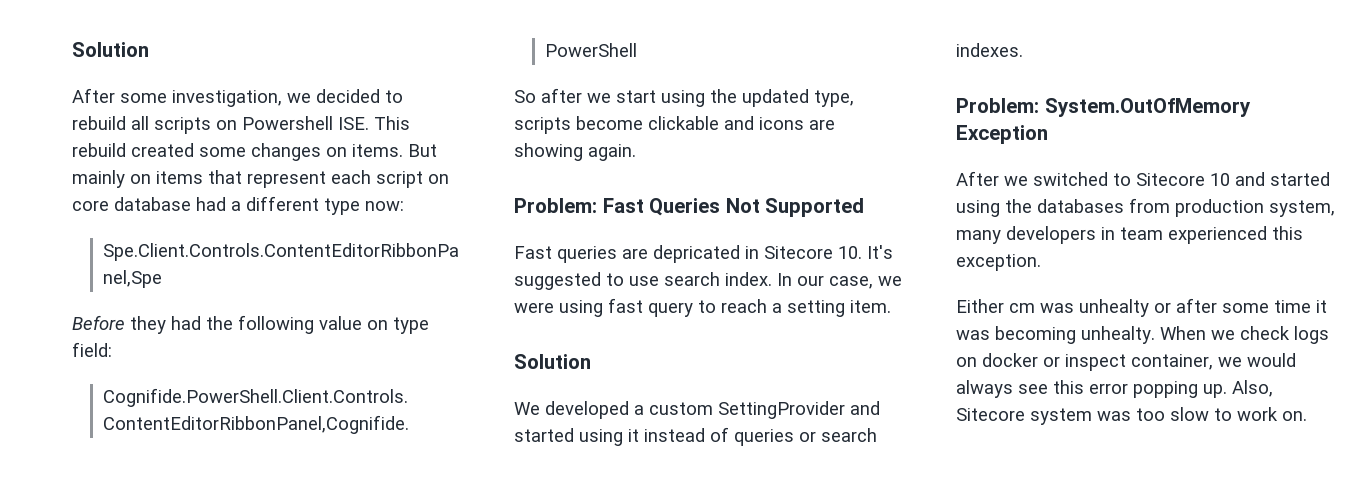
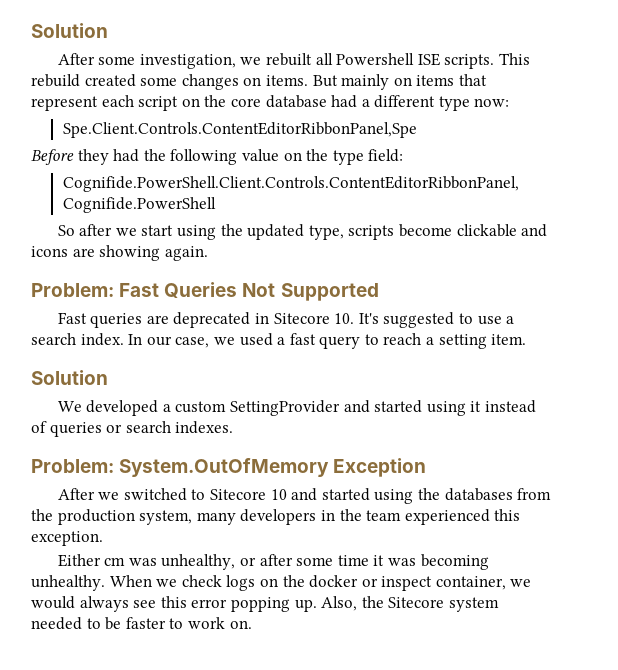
[316,89,403,103] [72,116,369,134] decided to rebuild all scripts on Powershell ISE. -> [265,53,495,69] rebuilt all Powershell ISE scripts.
(449, 179) none -> [204,95,227,107] the
(388, 325) none -> [306,149,329,161] the
[653,245,740,263] depricated -> [173,312,251,328] deprecated
(659, 281) none -> [506,316,515,324] a
[514,300,603,317] were using -> [239,333,286,346] used a
(1170, 205) none -> [31,509,53,521] the
(1115, 233) none -> [339,509,362,521] the
[1079,299,1149,317] unhealty -> [161,554,236,570] unhealthy,
[1081,326,1155,344] unhealty. -> [31,575,105,591] unhealthy.
(977, 362) none -> [282,575,305,587] the
(1273, 388) none -> [361,596,384,608] the
[1097,407,1209,421] was too slow -> [31,617,166,630] needed to be faster

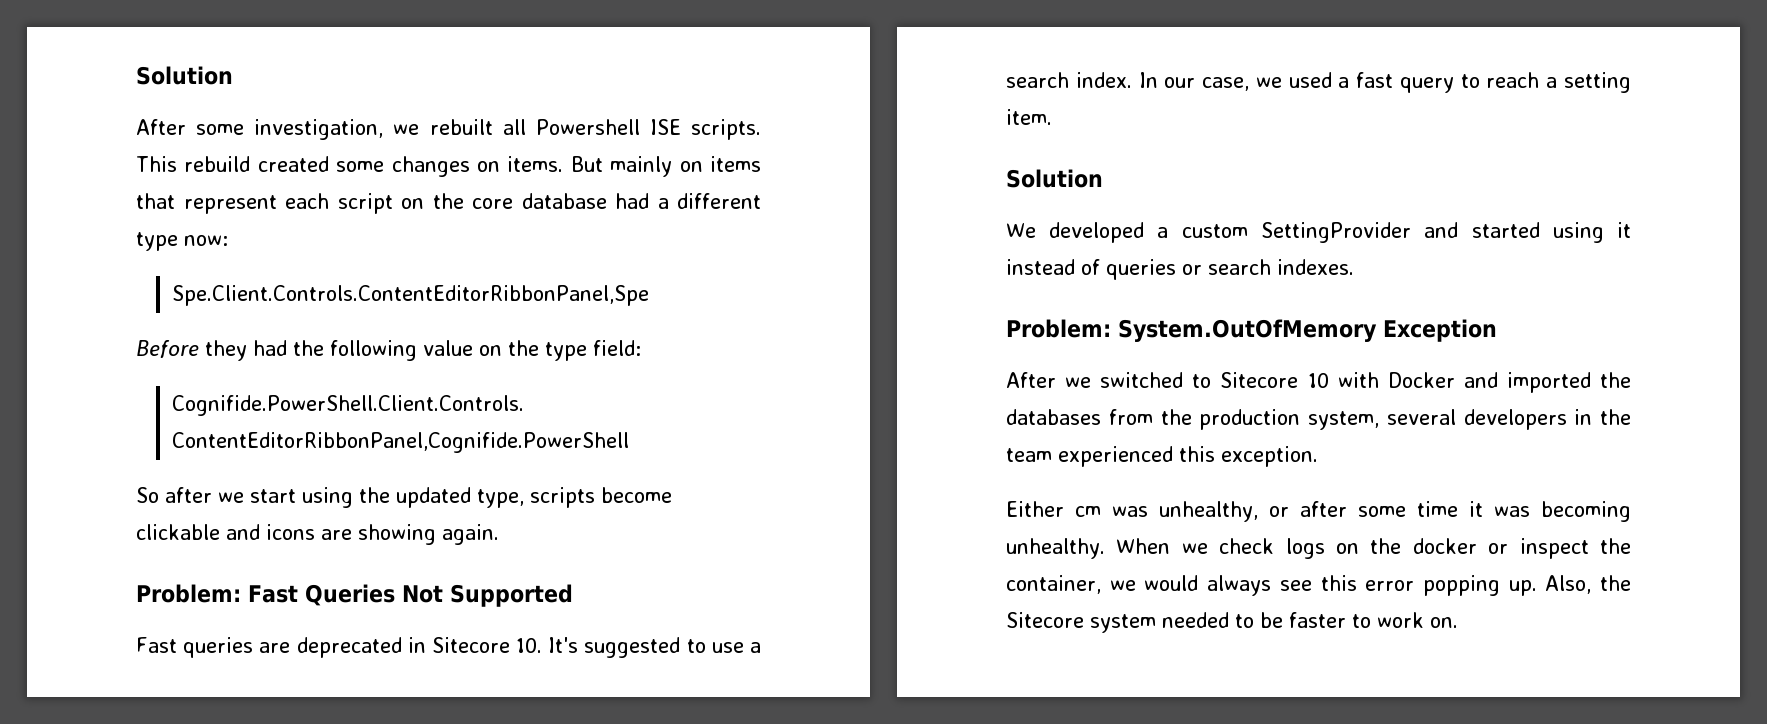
[291,488,414,504] and started using -> [1337,372,1591,393] with Docker and imported
[196,512,236,525] many -> [1386,409,1456,425] several
(433, 583) none -> [1600,538,1631,554] the

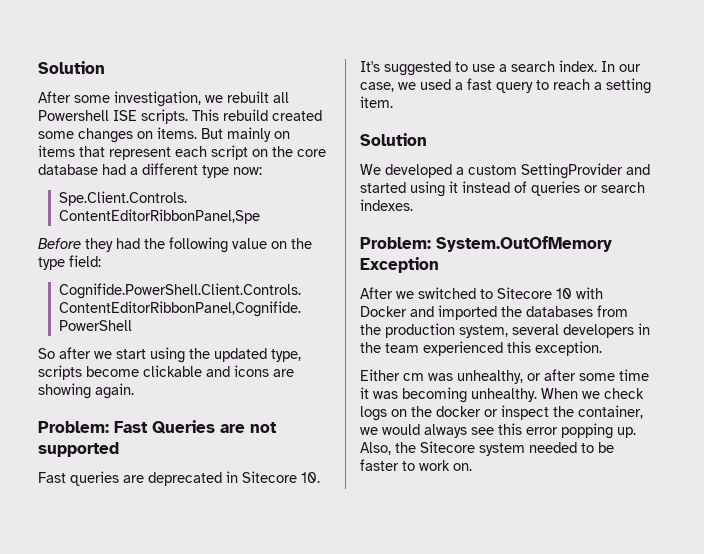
[401,584,573,607] Not Supported -> [220,422,277,433] [38,442,119,457] are not supported

